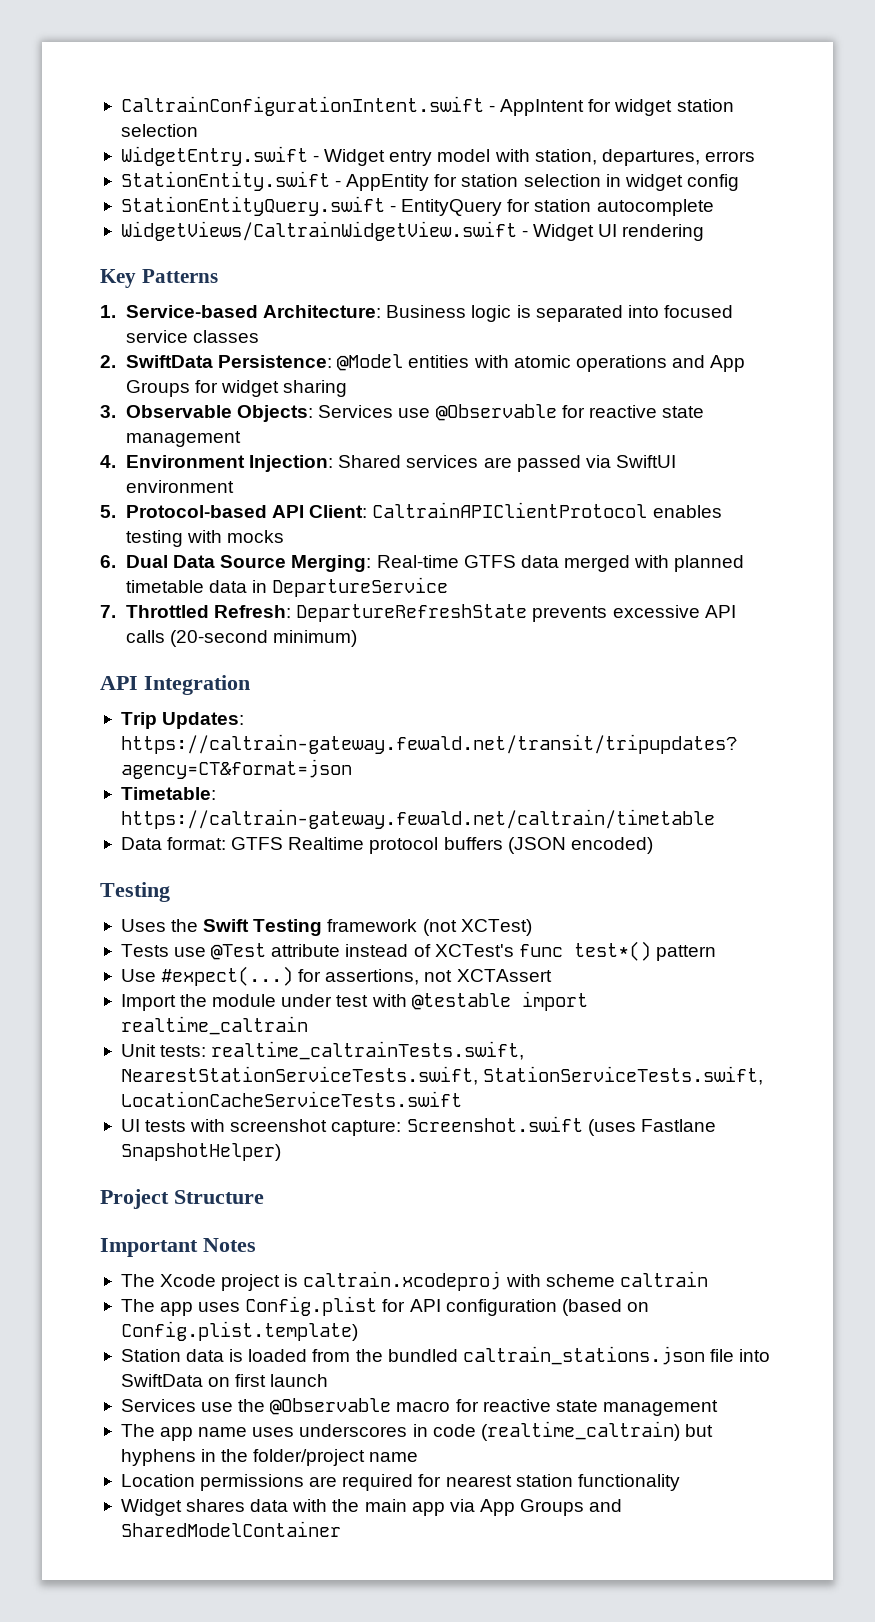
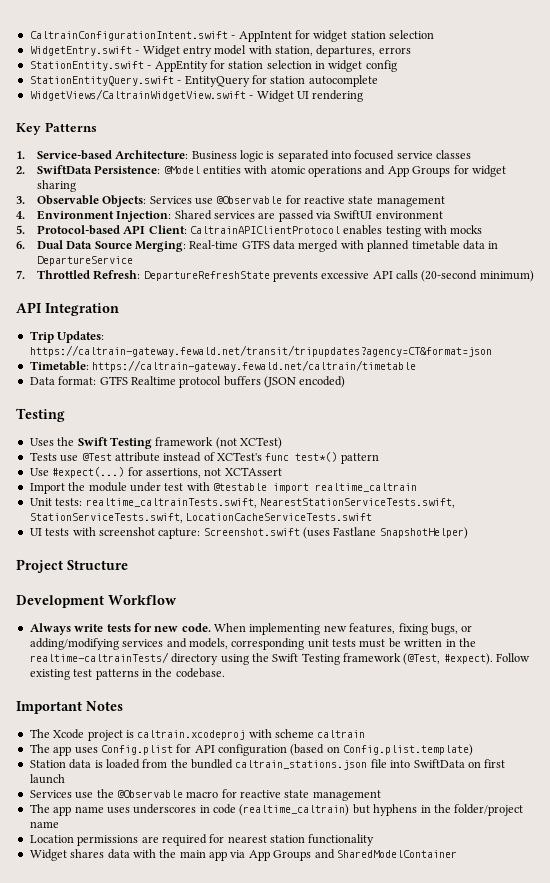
(264, 1197) none -> [16,595,177,608] [29,623,473,635] [29,638,476,650] [29,652,531,665] [29,668,225,680] // Development Workflow // Always write tests for new code. When implementing new features, fixing bugs, or adding/modifying services and models, corresponding unit tests must be written in the realtime-caltrainTests/ directory using the Swift Testing framework (@Test, #expect). Follow existing test patterns in the codebase.

